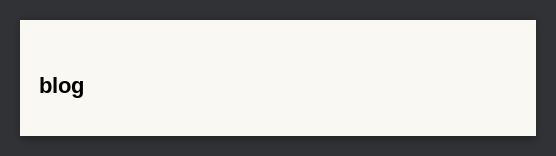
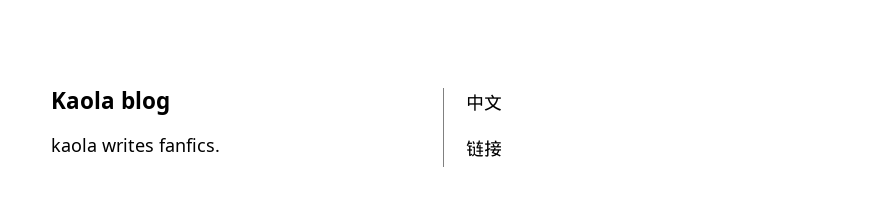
(39, 87) none -> [51,91,115,109] Kaola
(84, 87) none -> [51,138,220,152] [466,94,502,111] [466,140,502,157] // kaola writes fanfics. // 中文 // 链接

